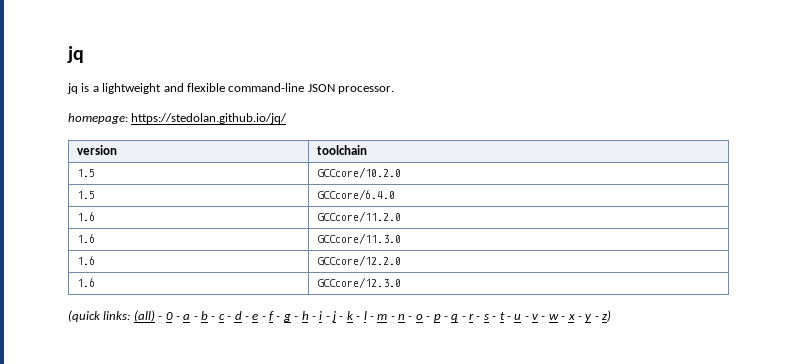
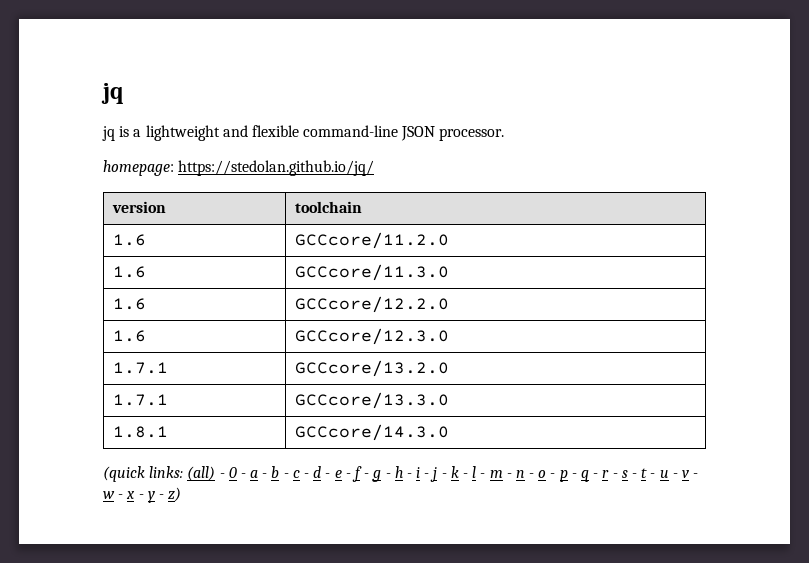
[76,169,95,177] [316,167,401,178] [76,191,95,199] [316,189,395,200] // 1.5 | GCCcore/10.2.0 // 1.5 | GCCcore/6.4.0 -> (362, 207) none
(401, 282) none -> [112,362,168,374] [294,360,449,377] [112,394,168,406] [294,392,449,409] [112,426,168,438] [294,424,449,441] // 1.7.1 | GCCcore/13.2.0 // 1.7.1 | GCCcore/13.3.0 // 1.8.1 | GCCcore/14.3.0

